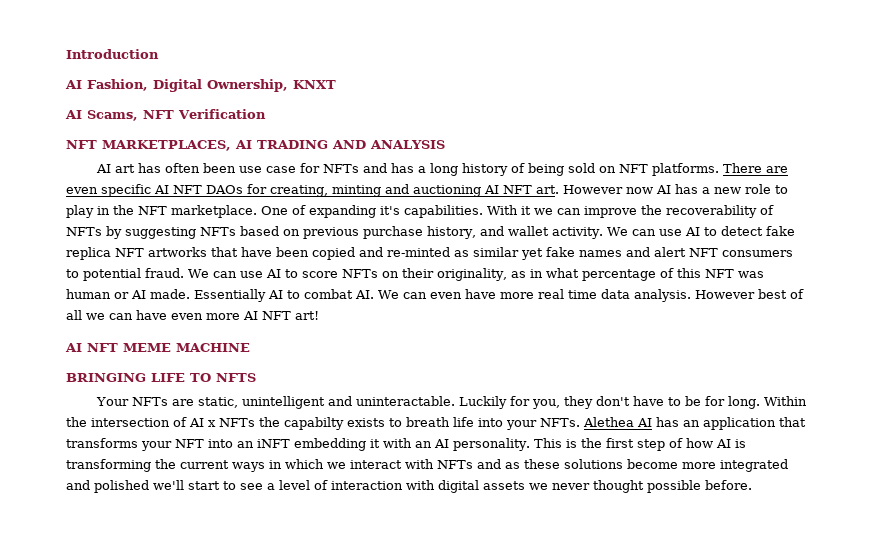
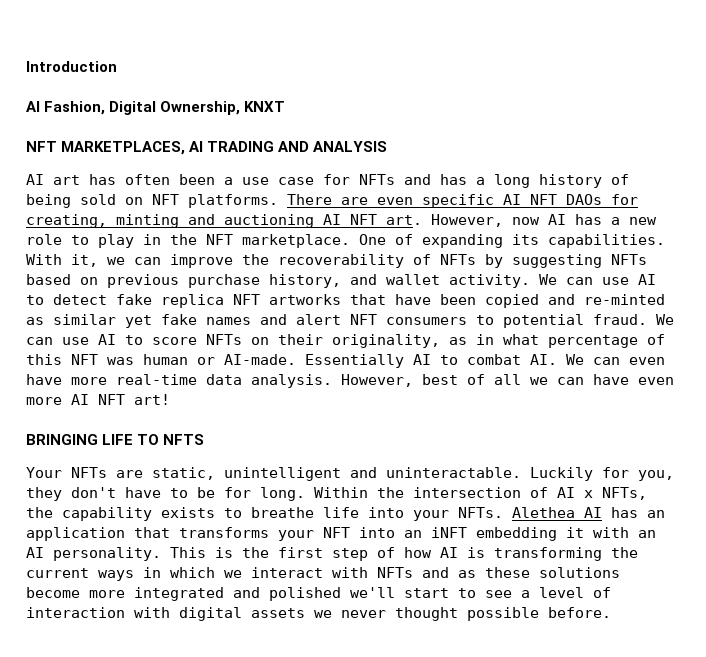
[65,109,266,121] // AI Scams, NFT Verification -> (286, 106) none
(237, 168) none -> [224,177,233,185] a
[563,185,623,194] However -> [431,214,503,227] However,
[380,206,400,215] it's -> [512,234,539,245] its
[521,206,531,215] it -> [71,254,98,267] it,
[131,289,190,299] AI made. -> [224,354,296,365] AI-made.
[537,289,597,299] real time -> [116,374,197,385] real-time
[694,290,755,299] However -> [341,374,413,387] However,
[65,343,250,352] // AI NFT MEME MACHINE -> (170, 399) none
[219,417,344,430] NFTs the capabilty -> [602,487,647,500] [26,507,152,521] NFTs, the capability
[406,417,450,427] breath -> [251,507,314,518] breathe

